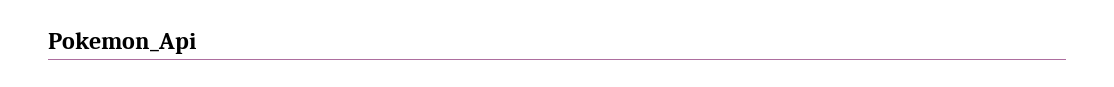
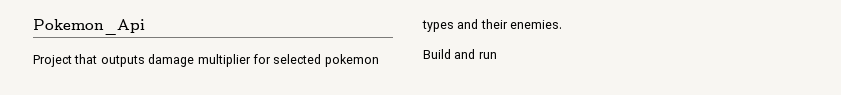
(197, 43) none -> [33,54,379,67] [422,19,563,32] [423,49,497,59] // Project that outputs damage multiplier for selected pokemon types and their enemies. // Build and run

